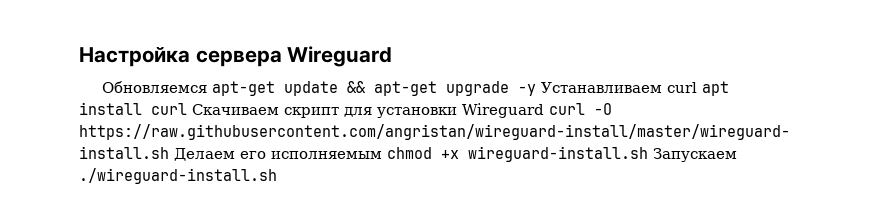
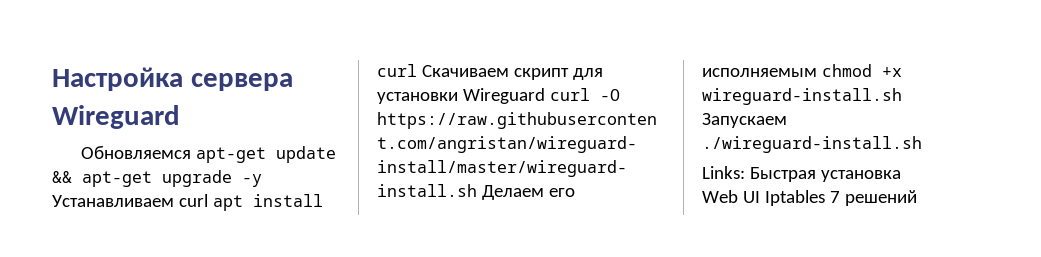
(277, 176) none -> [702,166,901,182] [702,190,917,206] // Links: Быстрая установка // Web UI Iptables 7 решений

